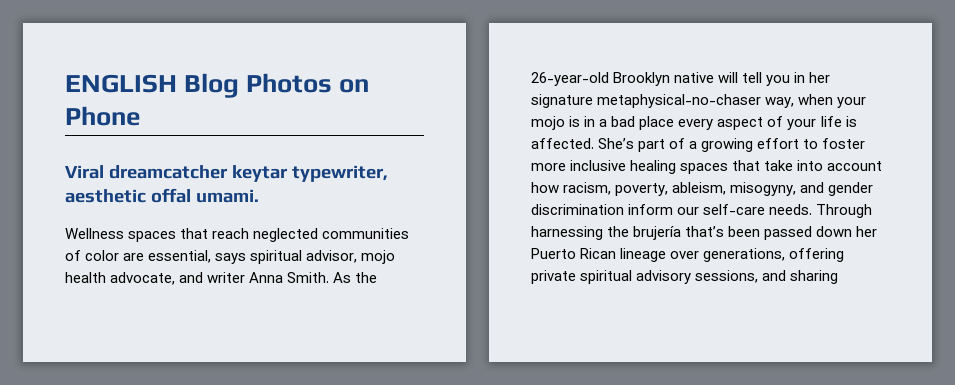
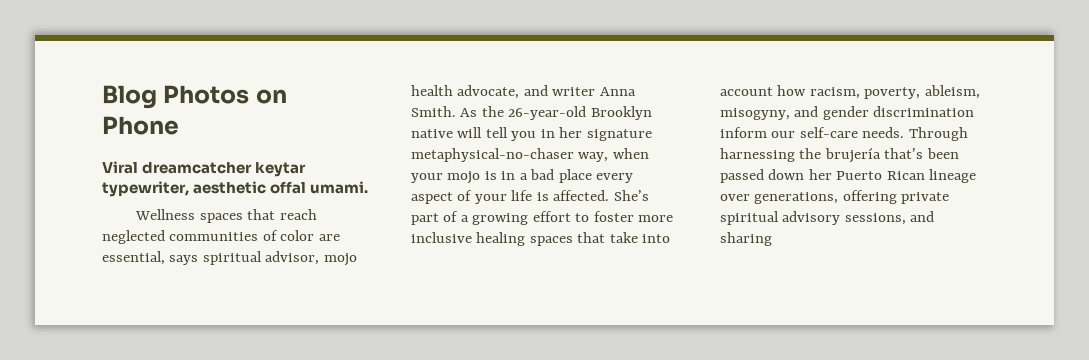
[65,74,177,93] ENGLISH -> (102, 97) none

